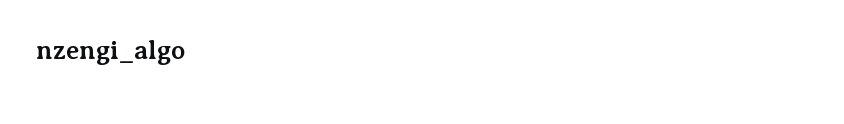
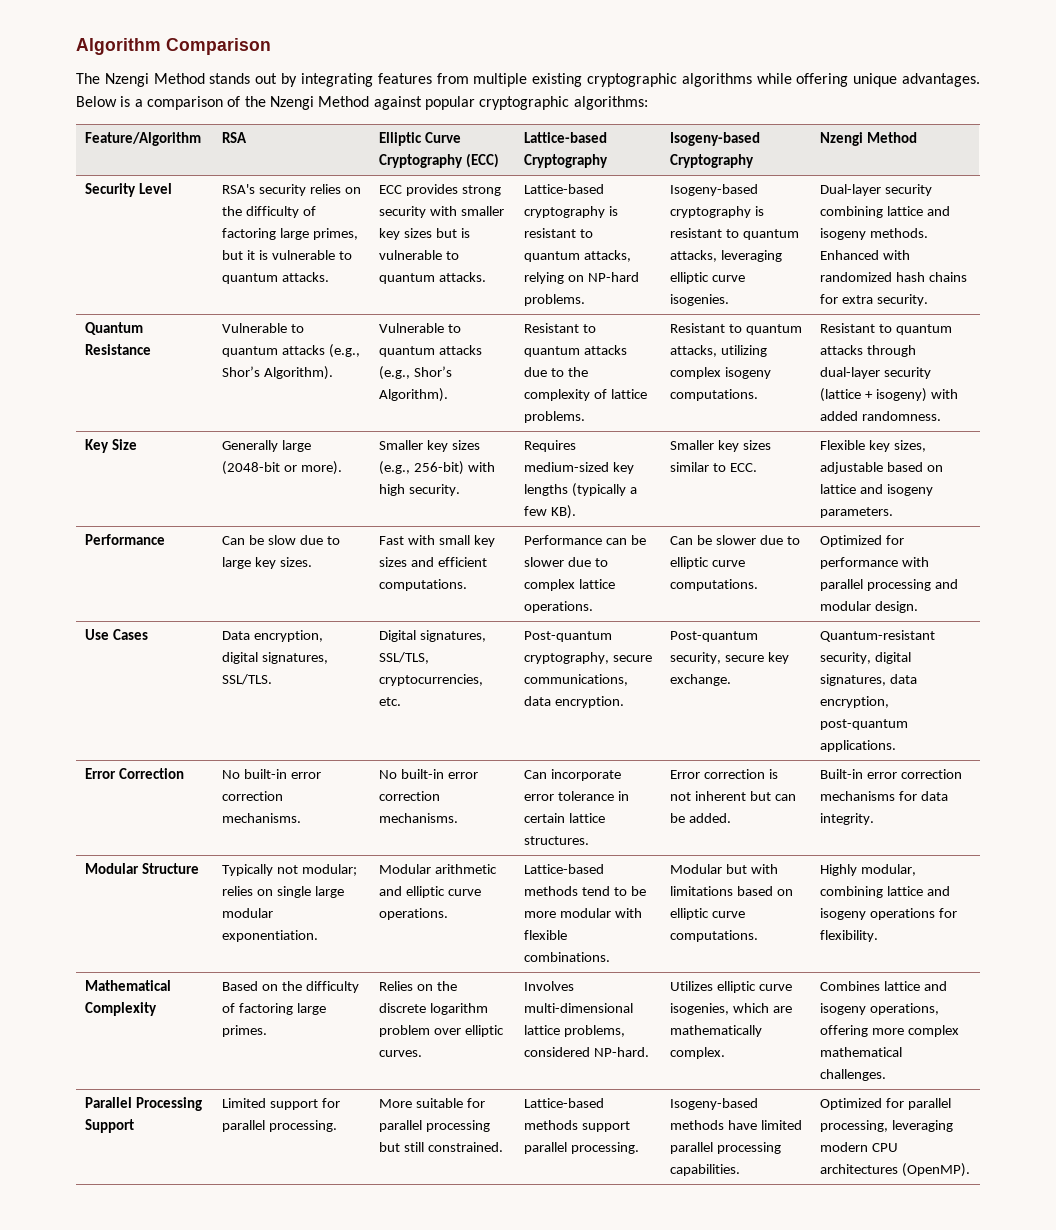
[36,40,185,65] nzengi_algo -> [76,38,271,55] [76,73,980,87] [76,96,648,110] [85,132,202,146] [222,132,248,143] [379,132,462,146] [379,153,500,168] [524,132,608,143] [524,154,609,168] [670,132,761,146] [670,154,755,168] [820,132,918,146] [85,183,173,197] [222,184,362,196] [222,206,317,218] [222,228,359,240] [222,250,353,260] [222,272,330,284] [379,184,502,196] [379,206,505,218] [379,228,471,240] [379,250,460,260] [379,272,487,284] [524,184,605,194] [524,206,619,218] [524,228,594,238] [524,250,632,262] [524,272,640,284] [524,294,586,306] [670,184,759,196] [670,206,765,218] [670,228,800,240] [670,250,783,262] [670,272,746,284] [670,294,730,306] [820,184,933,196] [820,206,951,218] [820,228,929,240] [820,250,911,260] [820,272,968,282] [820,294,929,306] [85,322,144,335] [85,344,152,355] [222,323,305,333] [222,344,361,358] [222,366,334,380] [379,323,462,333] [379,345,483,357] [379,366,453,380] [379,388,449,402] [524,323,597,333] [524,345,628,357] [524,367,589,377] [524,389,648,401] [524,411,586,423] [670,323,803,335] [670,345,768,357] [670,367,772,379] [670,389,759,401] [820,323,953,335] [820,345,917,357] [820,367,932,379] [820,388,959,402] [820,411,942,421] [85,439,138,453] [222,440,312,452] [222,461,343,475] [379,440,481,452] [379,461,496,475] [379,484,461,496] [524,440,577,452] [524,462,635,474] [524,483,638,497] [524,505,577,519] [670,440,772,452] [670,462,758,472] [820,440,927,452] [820,462,944,474] [820,484,934,496] [820,507,894,518] [85,534,166,545] [222,535,341,545] [222,557,313,569] [379,535,496,547] [379,557,488,567] [379,579,468,591] [524,535,647,545] [524,557,609,567] [524,579,616,591] [524,601,594,613] [670,535,801,545] [670,557,746,569] [670,579,759,591] [820,535,905,547] [820,557,930,569] [820,579,959,591] [820,601,919,613] [85,629,149,640] [222,630,324,642] [222,652,329,664] [222,674,273,685] [379,630,487,642] [379,652,430,664] [379,674,484,686] [379,697,402,706] [524,631,613,642] [524,652,653,664] [524,674,629,686] [524,696,625,708] [670,631,759,642] [670,652,790,664] [670,674,732,686] [820,630,936,642] [820,652,912,664] [820,674,918,686] [820,696,890,708] [820,719,909,730] [820,740,897,752] [85,768,185,779] [222,769,322,779] [222,791,284,801] [222,813,302,823] [379,769,479,779] [379,791,441,801] [379,813,459,823] [524,769,622,781] [524,791,630,801] [524,813,606,823] [524,836,590,845] [670,769,779,779] [670,791,797,801] [670,813,732,823] [820,769,963,779] [820,791,949,801] [820,813,875,825] [85,863,200,874] [222,864,358,876] [222,886,345,898] [222,908,274,918] [222,930,319,942] [379,864,498,874] [379,886,482,898] [379,908,449,920] [524,864,605,874] [524,886,647,896] [524,908,643,918] [524,930,568,940] [524,952,611,962] [670,864,779,874] [670,886,794,896] [670,908,746,920] [670,930,759,942] [820,864,917,876] [820,886,951,898] [820,908,958,920] [820,930,879,942] [85,980,172,991] [85,1002,158,1016] [222,981,360,993] [222,1003,327,1015] [222,1025,268,1037] [379,981,458,991] [379,1003,489,1015] [379,1025,505,1037] [379,1050,423,1057] [524,981,575,991] [524,1003,634,1013] [524,1025,626,1037] [524,1047,650,1057] [670,981,793,993] [670,1003,793,1015] [670,1025,763,1037] [670,1047,726,1059] [820,981,948,991] [820,1003,940,1015] [820,1025,960,1037] [820,1047,903,1057] [820,1069,887,1081] [85,1097,203,1111] [85,1119,135,1133] [222,1098,341,1110] [222,1120,338,1132] [379,1098,486,1108] [379,1120,491,1132] [379,1142,504,1152] [524,1098,605,1108] [524,1120,631,1132] [524,1142,640,1154] [670,1098,759,1110] [670,1120,803,1130] [670,1142,782,1154] [670,1164,741,1176] [820,1098,952,1110] [820,1120,954,1132] [820,1142,899,1152] [820,1163,971,1177] Algorithm Comparison // The Nzengi Method stands out by integrating features from multiple existing cryptographic algorithms while offering unique advantages. Below is a comparison of the Nzengi Method against popular cryptographic algorithms: // Feature/Algorithm | RSA | Elliptic Curve Cryptography (ECC) | Lattice-based Cryptography | Isogeny-based Cryptography | Nzengi Method // Security Level | RSA's security relies on the difficulty of factoring large primes, but it is vulnerable to quantum attacks. | ECC provides strong security with smaller key sizes but is vulnerable to quantum attacks. | Lattice-based cryptography is resistant to quantum attacks, relying on NP-hard problems. | Isogeny-based cryptography is resistant to quantum attacks, leveraging elliptic curve isogenies. | Dual-layer security combining lattice and isogeny methods. Enhanced with randomized hash chains for extra security. // Quantum Resistance | Vulnerable to quantum attacks (e.g., Shor’s Algorithm). | Vulnerable to quantum attacks (e.g., Shor’s Algorithm). | Resistant to quantum attacks due to the complexity of lattice problems. | Resistant to quantum attacks, utilizing complex isogeny computations. | Resistant to quantum attacks through dual-layer security (lattice + isogeny) with added randomness. // Key Size | Generally large (2048-bit or more). | Smaller key sizes (e.g., 256-bit) with high security. | Requires medium-sized key lengths (typically a few KB). | Smaller key sizes similar to ECC. | Flexible key sizes, adjustable based on lattice and isogeny parameters. // Performance | Can be slow due to large key sizes. | Fast with small key sizes and efficient computations. | Performance can be slower due to complex lattice operations. | Can be slower due to elliptic curve computations. | Optimized for performance with parallel processing and modular design. // Use Cases | Data encryption, digital signatures, SSL/TLS. | Digital signatures, SSL/TLS, cryptocurrencies, etc. | Post-quantum cryptography, secure communications, data encryption. | Post-quantum security, secure key exchange. | Quantum-resistant security, digital signatures, data encryption, post-quantum applications. // Error Correction | No built-in error correction mechanisms. | No built-in error correction mechanisms. | Can incorporate error tolerance in certain lattice structures. | Error correction is not inherent but can be added. | Built-in error correction mechanisms for data integrity. // Modular Structure | Typically not modular; relies on single large modular exponentiation. | Modular arithmetic and elliptic curve operations. | Lattice-based methods tend to be more modular with flexible combinations. | Modular but with limitations based on elliptic curve computations. | Highly modular, combining lattice and isogeny operations for flexibility. // Mathematical Complexity | Based on the difficulty of factoring large primes. | Relies on the discrete logarithm problem over elliptic curves. | Involves multi-dimensional lattice problems, considered NP-hard. | Utilizes elliptic curve isogenies, which are mathematically complex. | Combines lattice and isogeny operations, offering more complex mathematical challenges. // Parallel Processing Support | Limited support for parallel processing. | More suitable for parallel processing but still constrained. | Lattice-based methods support parallel processing. | Isogeny-based methods have limited parallel processing capabilities. | Optimized for parallel processing, leveraging modern CPU architectures (OpenMP).

